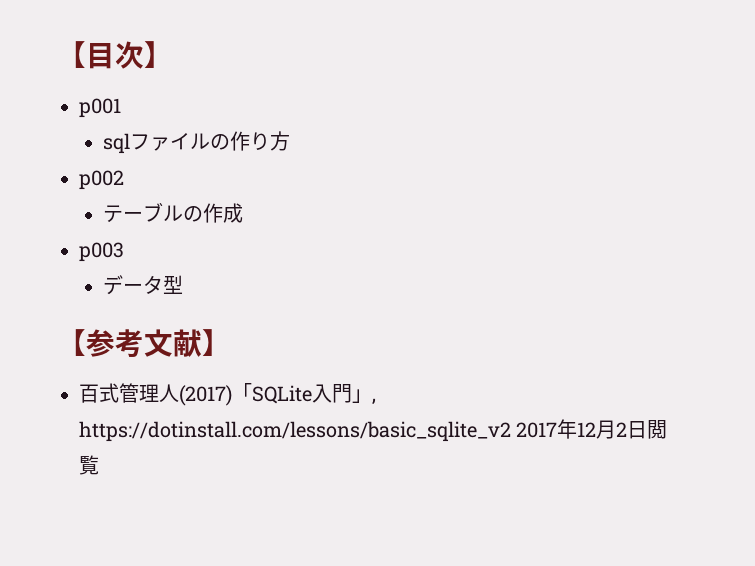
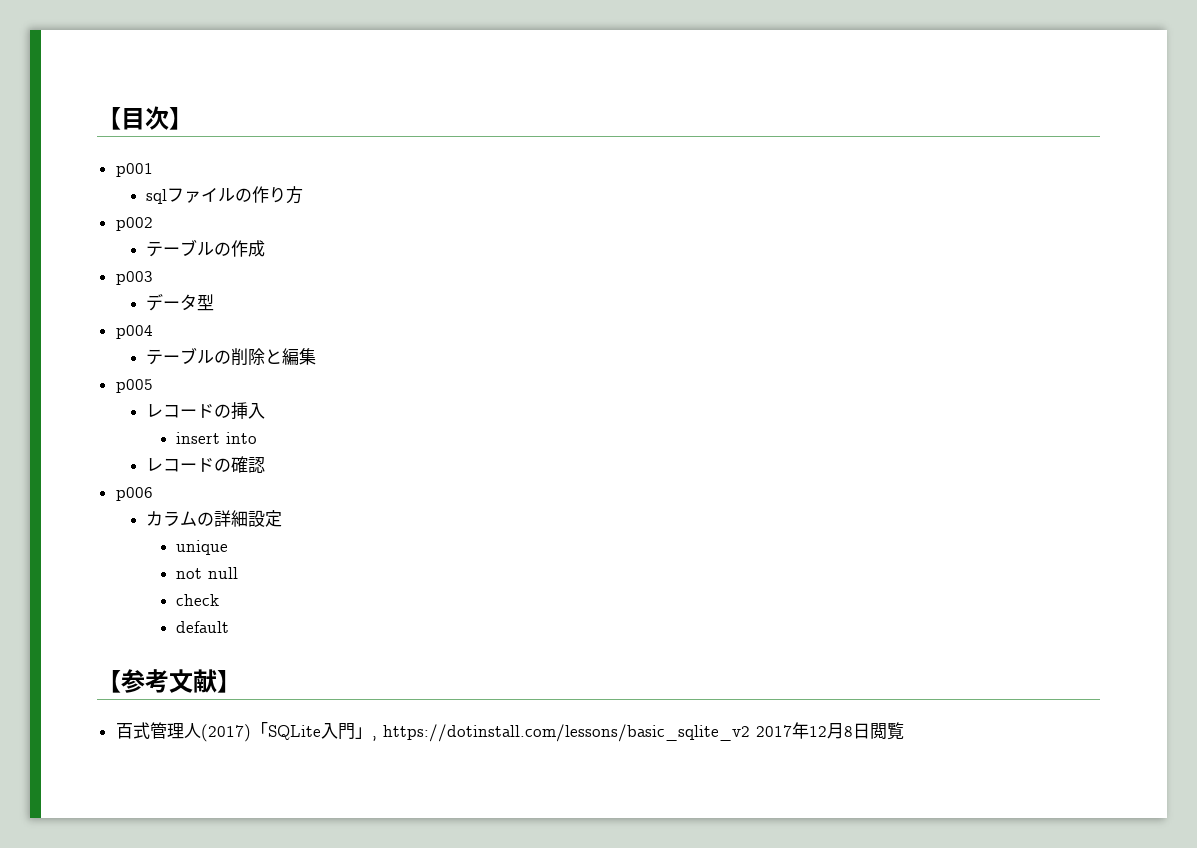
(183, 284) none -> [115,325,153,339] [145,347,316,365] [115,379,153,393] [145,402,265,420] [176,432,258,444] [145,456,265,473] [115,487,153,501] [145,510,282,527] [176,540,229,555] [176,567,239,579] [176,594,220,606] [176,621,230,633] // p004 // テーブルの削除と編集 // p005 // レコードの挿入 // insert into // レコードの確認 // p006 // カラムの詳細設定 // unique // not null // check // default
[616,422,628,437] 2 -> [843,726,853,737] 8

